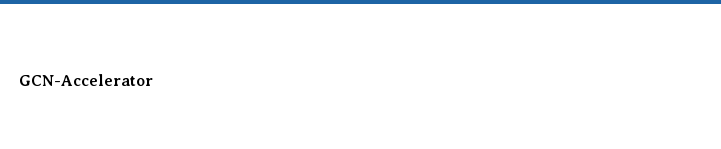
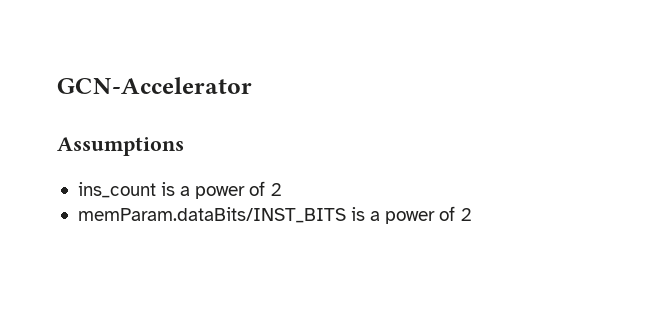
(153, 80) none -> [57,137,184,156] [77,181,281,199] [77,206,471,224] // Assumptions // ins_count is a power of 2 // memParam.dataBits/INST_BITS is a power of 2

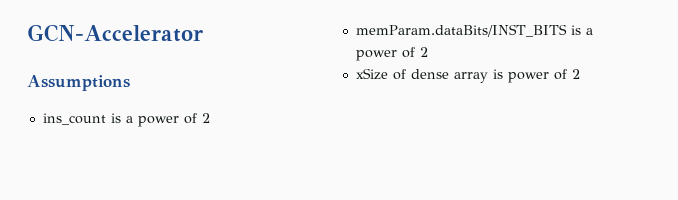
(471, 214) none -> [355,68,580,83] // xSize of dense array is power of 2

